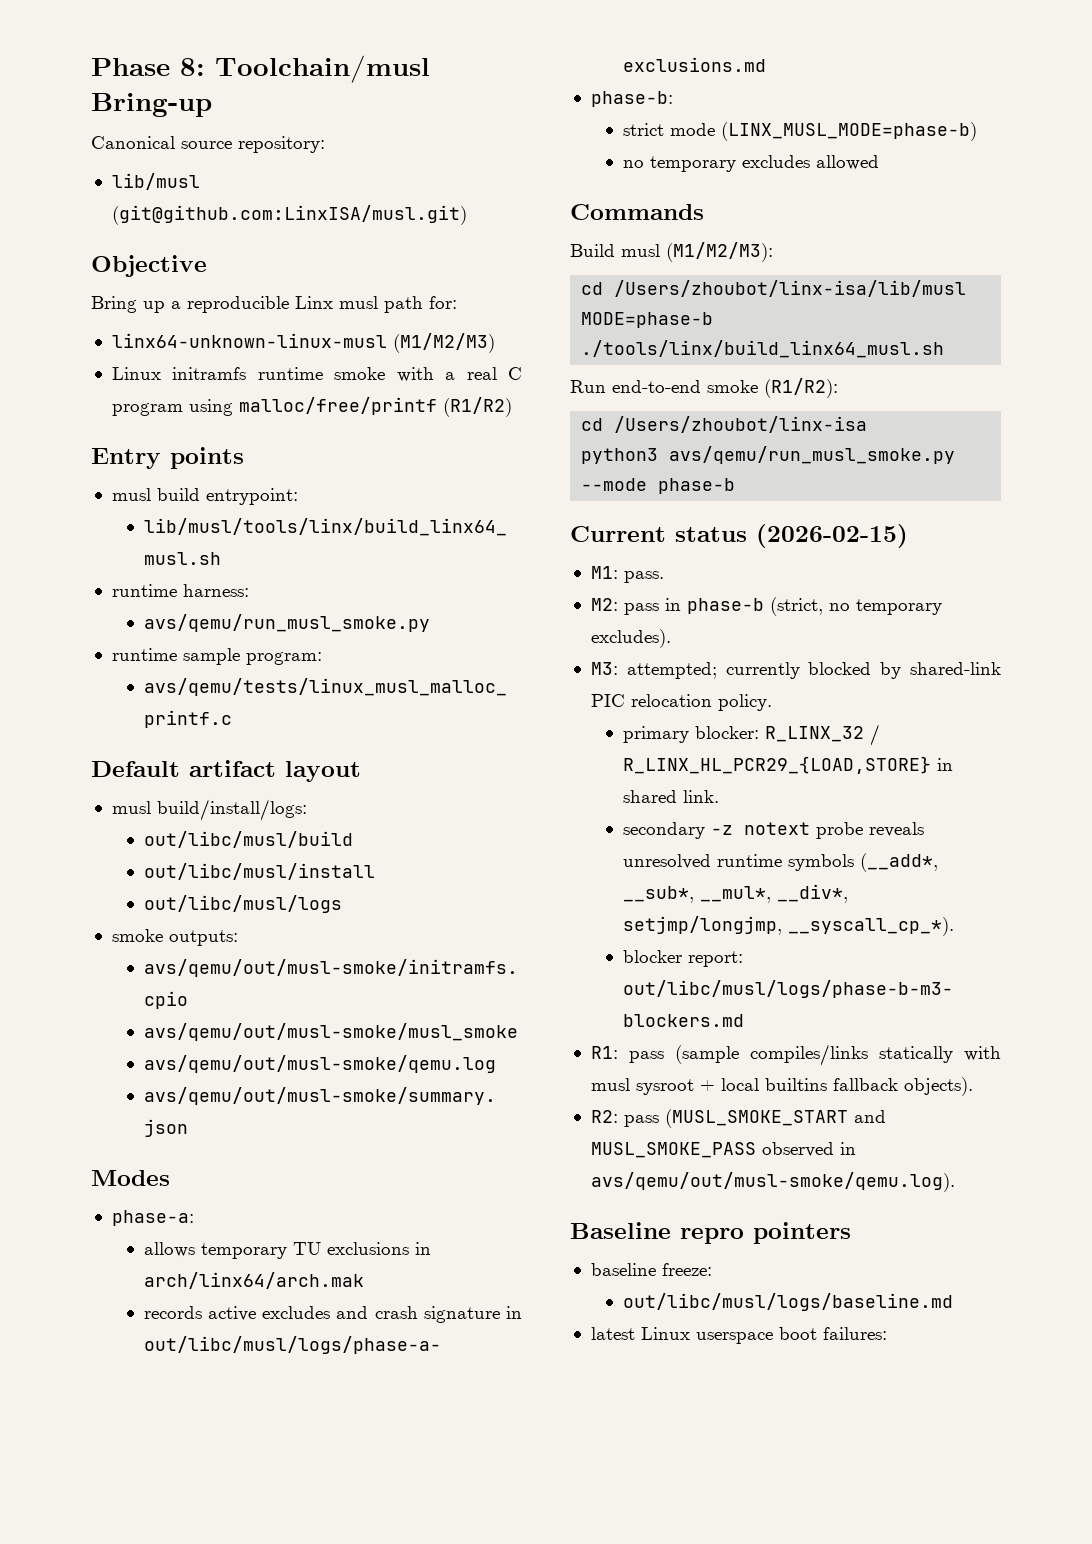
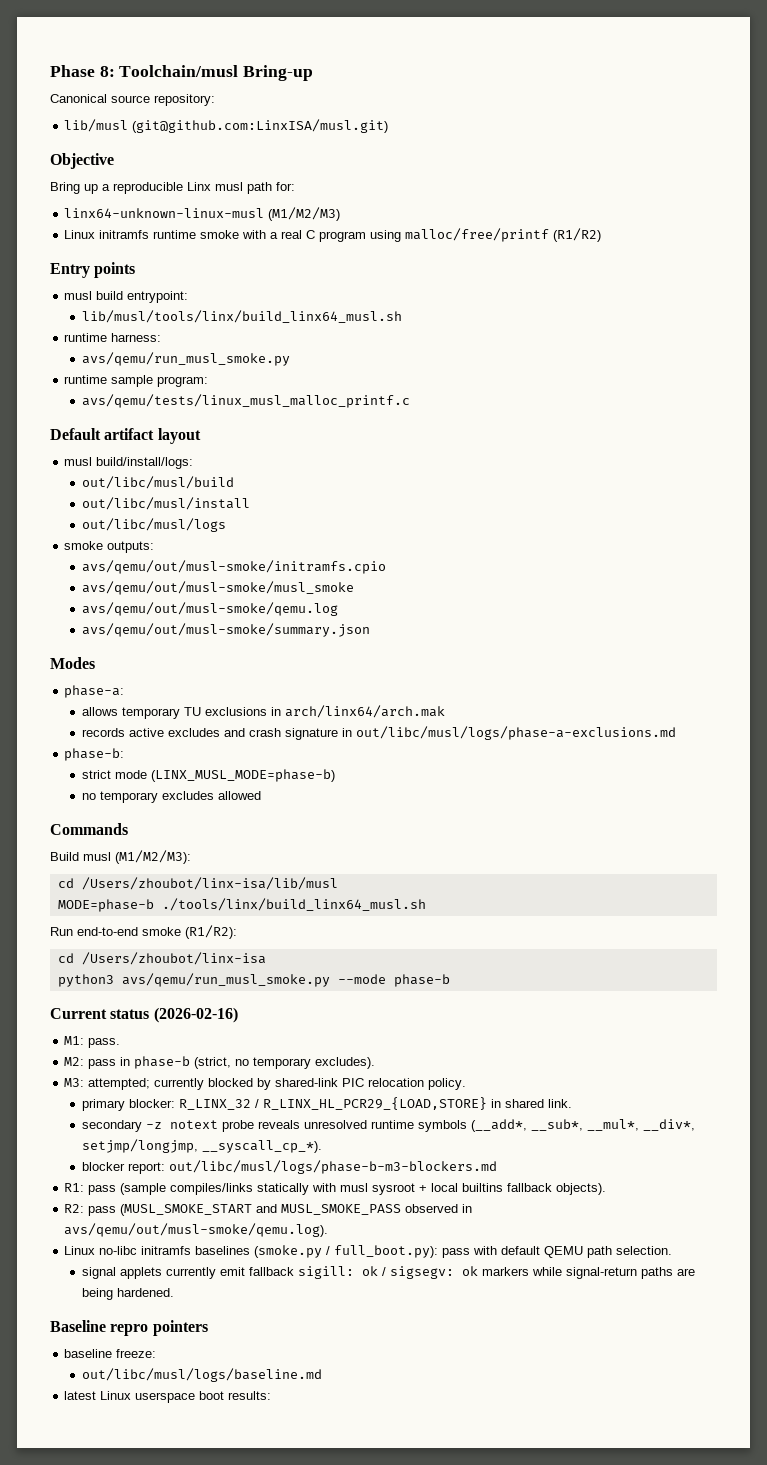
[756,524,908,548] (2026-02-15) -> [153,1007,238,1023] (2026-02-16)
(955, 1182) none -> [64,1245,673,1258] [81,1266,695,1279] [81,1288,174,1300] // Linux no-libc initramfs baselines (smoke.py / full_boot.py): pass with default QEMU path selection. // signal applets currently emit fallback sigill: ok / sigsegv: ok markers while signal-return paths are being hardened.
[822,1327,887,1340] failures: -> [228,1391,272,1400] results:

